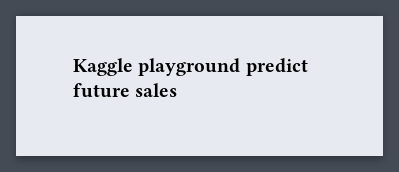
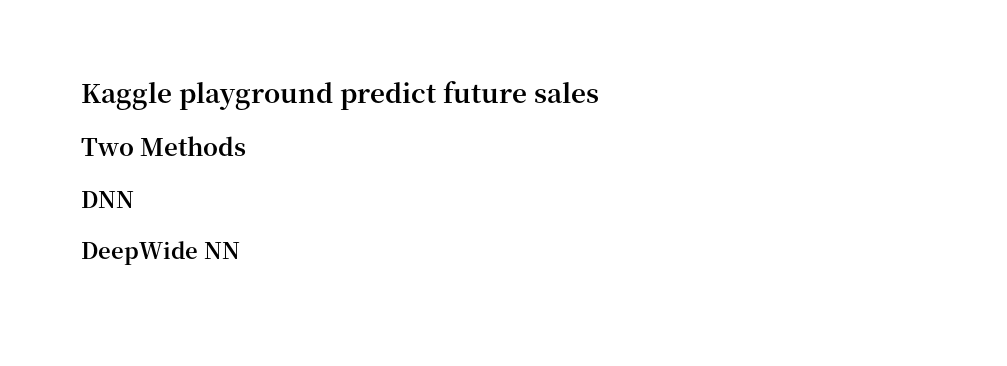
(178, 90) none -> [81,136,247,156] [81,191,134,208] [81,241,240,265] // Two Methods // DNN // DeepWide NN

